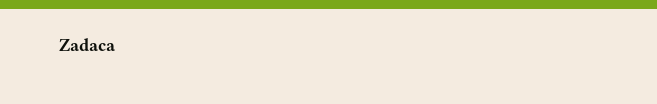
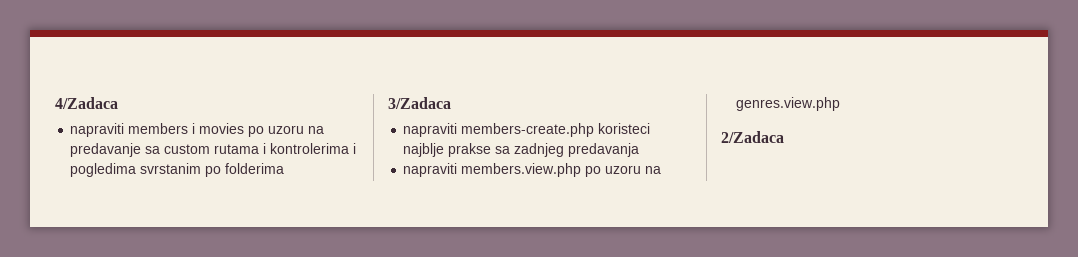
[59,38,116,51] Zadaca -> [55,97,118,109] [70,123,325,137] [70,143,357,157] [70,163,285,177] [388,97,451,109] [403,123,651,137] [403,143,640,157] [403,163,662,177] [736,97,841,111] [721,131,784,143] 4/Zadaca // napraviti members i movies po uzoru na predavanje sa custom rutama i kontrolerima i pogledima svrstanim po folderima // 3/Zadaca // napraviti members-create.php koristeci najblje prakse sa zadnjeg predavanja // napraviti members.view.php po uzoru na genres.view.php // 2/Zadaca

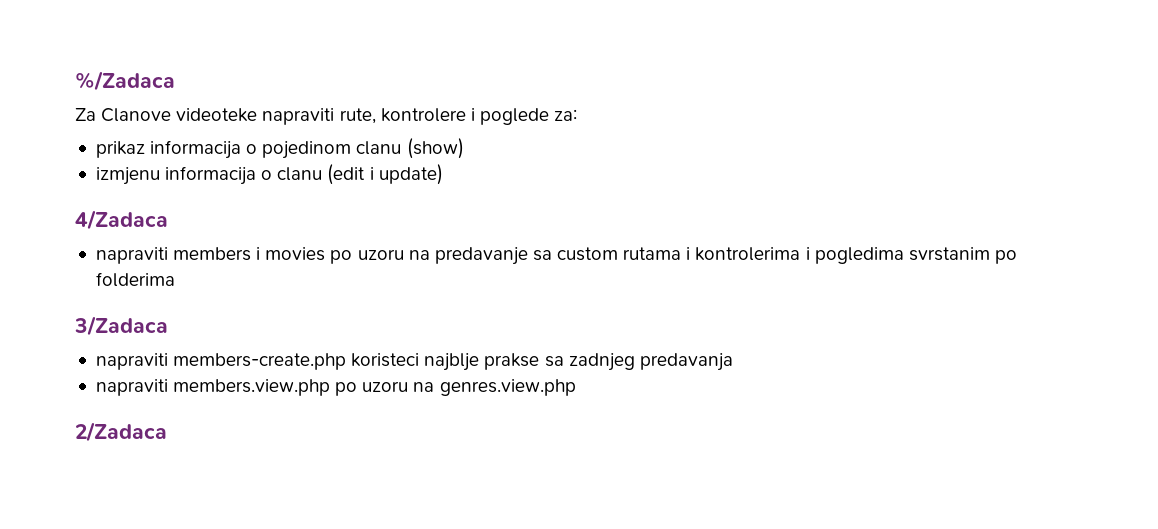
(55, 103) none -> [75,71,175,91] [75,108,578,125] [95,138,464,159] [95,164,443,185] %/Zadaca // Za Clanove videoteke napraviti rute, kontrolere i poglede za: // prikaz informacija o pojedinom clanu (show) // izmjenu informacija o clanu (edit i update) //

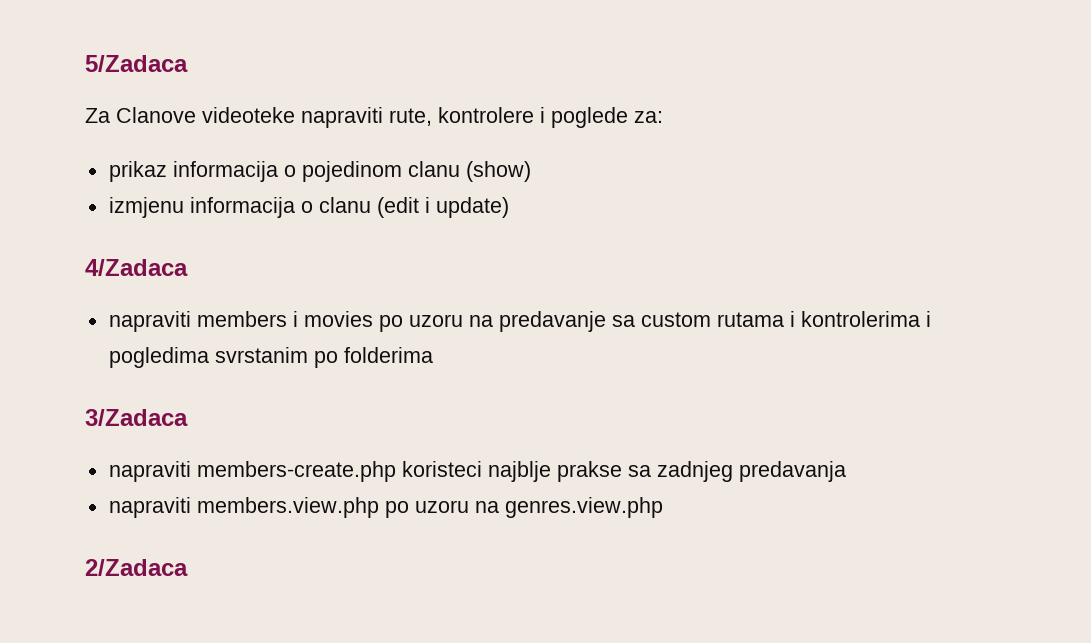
[75,71,175,91] %/Zadaca -> [85,55,188,72] 5/Zadaca

